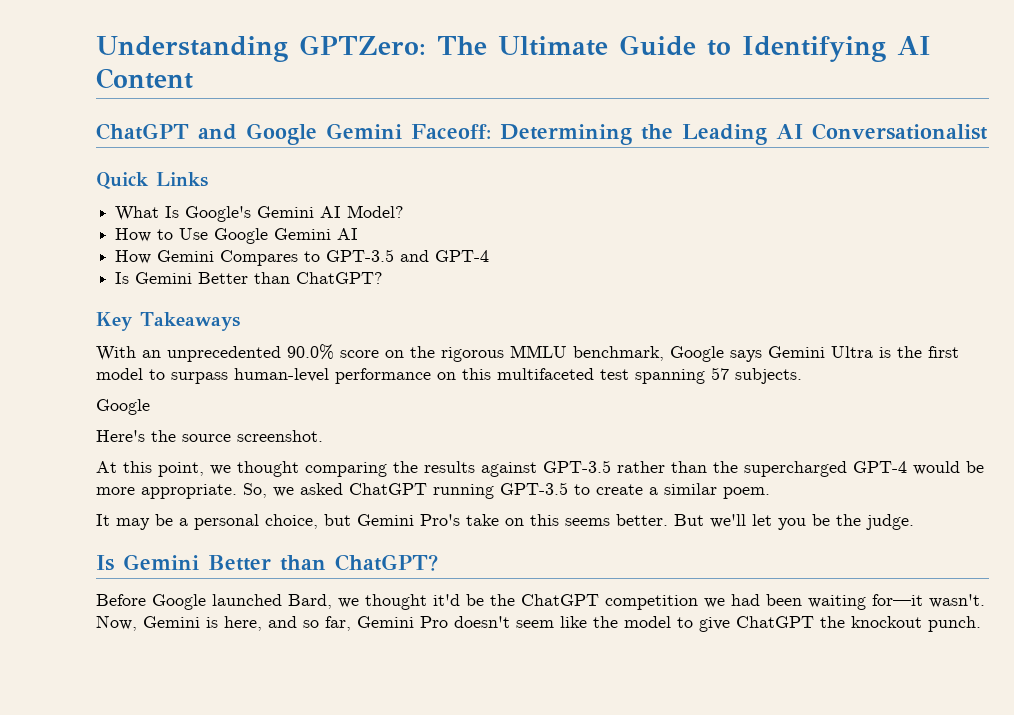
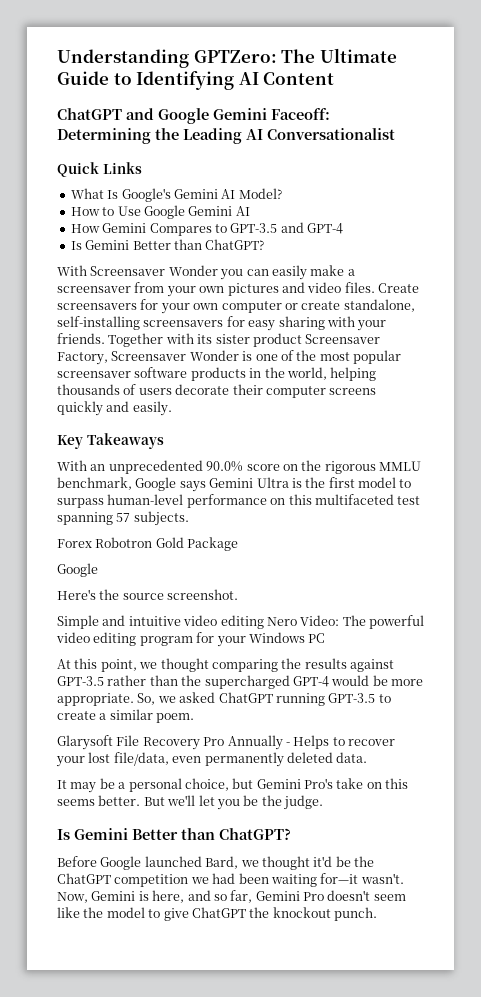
(384, 278) none -> [57,265,355,280] [57,282,419,297] [57,299,415,314] [57,316,387,331] [57,333,381,347] [57,350,401,365] [57,367,377,381] [57,384,377,398] [57,401,172,416] // With Screensaver Wonder you can easily make a screensaver from your own pictures and video files. Create screensavers for your own computer or create standalone, self-installing screensavers for easy sharing with your friends. Together with its sister product Screensaver Factory, Screensaver Wonder is one of the most popular screensaver software products in the world, helping thousands of users decorate their computer screens quickly and easily.
(802, 376) none -> [57,537,239,551] // Forex Robotron Gold Package
(323, 436) none -> [57,615,424,629] [56,632,326,647] // Simple and intuitive video editing Nero Video: The powerful video editing program for your Windows PC
(770, 493) none -> [57,735,395,750] [56,752,368,767] // Glarysoft File Recovery Pro Annually - Helps to recover your lost file/data, even permanently deleted data.

